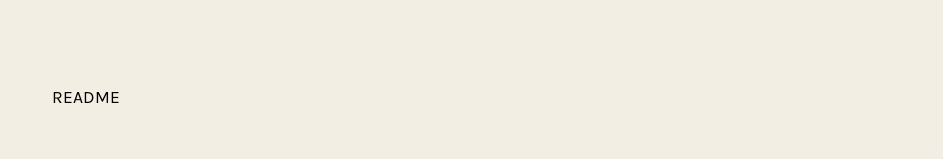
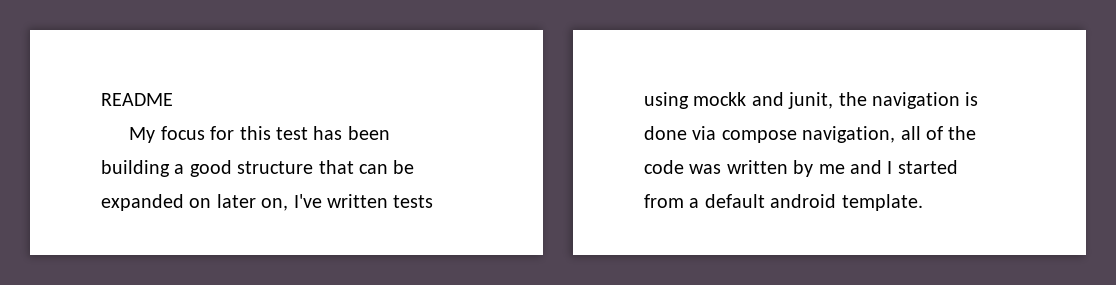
(120, 97) none -> [129,126,390,143] [101,160,415,177] [101,194,434,211] [644,92,979,109] [644,126,977,143] [644,160,958,177] [644,194,923,211] // My focus for this test has been building a good structure that can be expanded on later on, I've written tests using mockk and junit, the navigation is done via compose navigation, all of the code was written by me and I started from a default android template.

